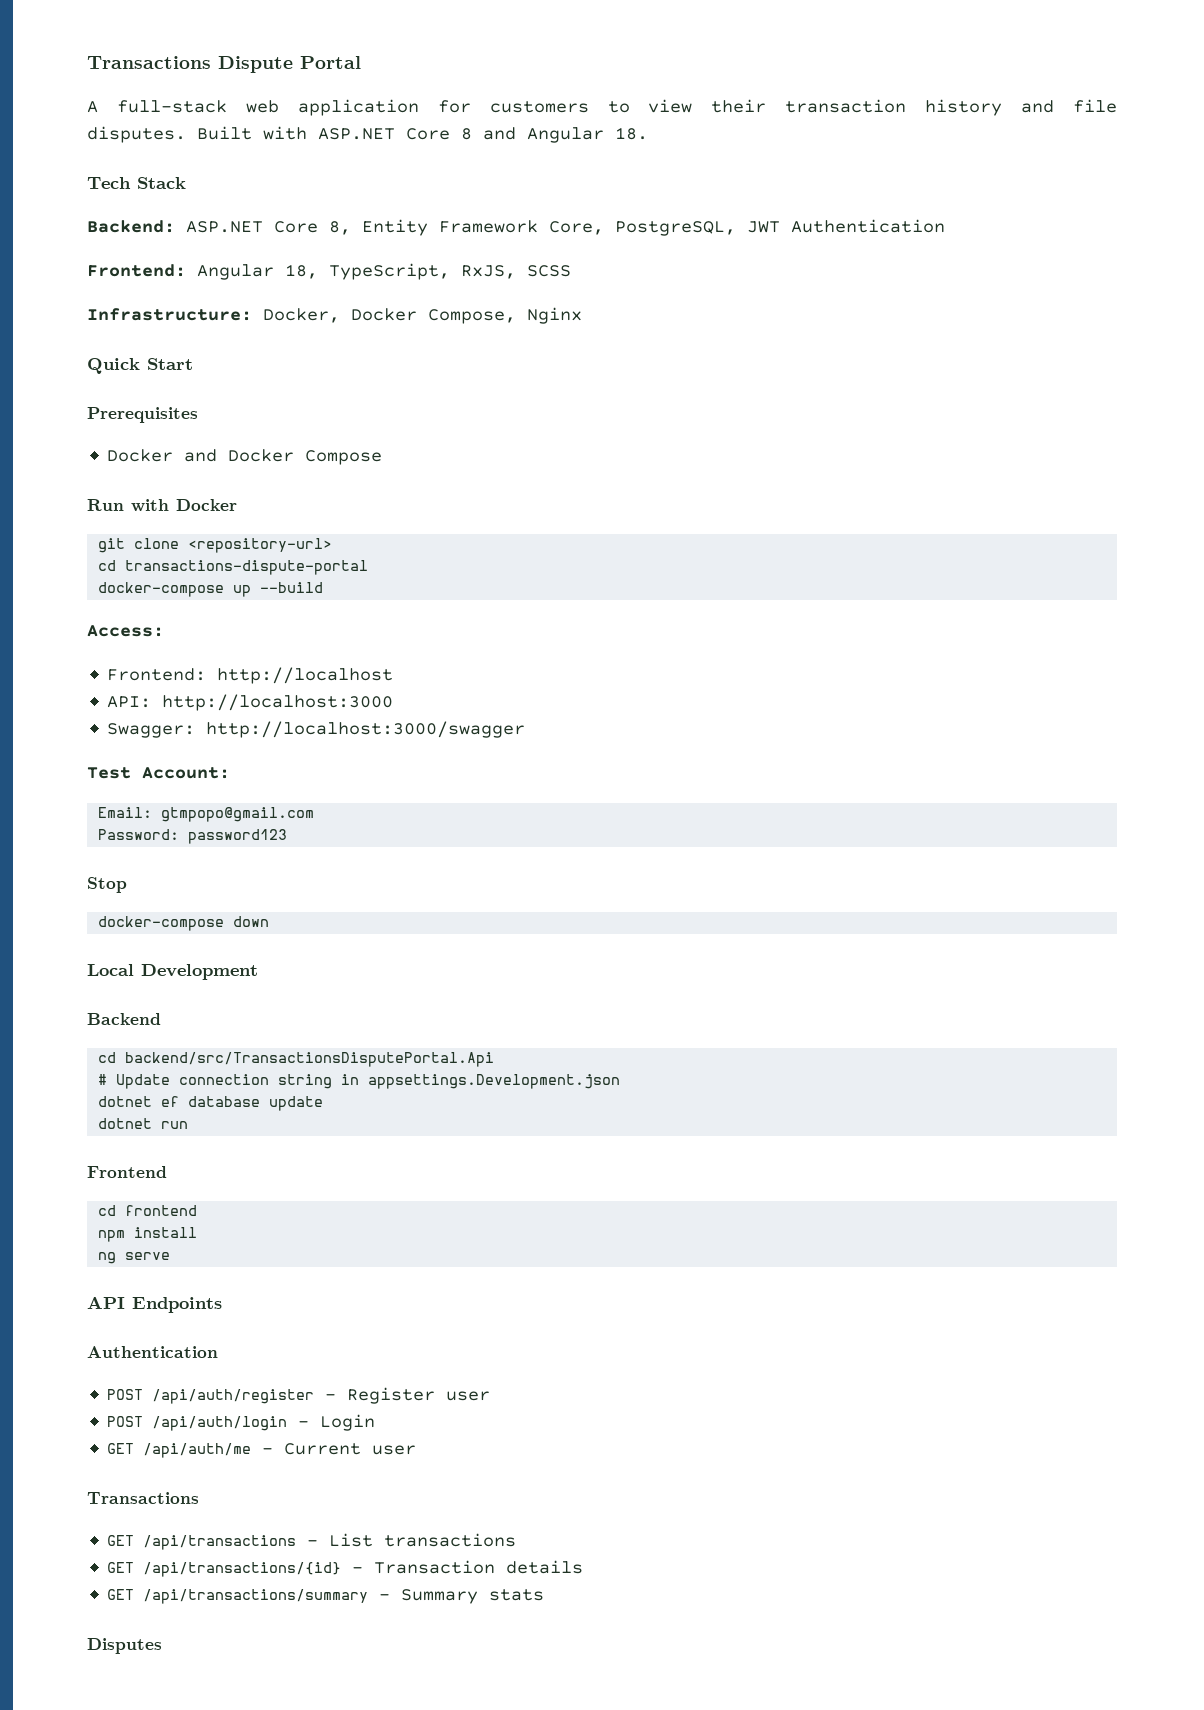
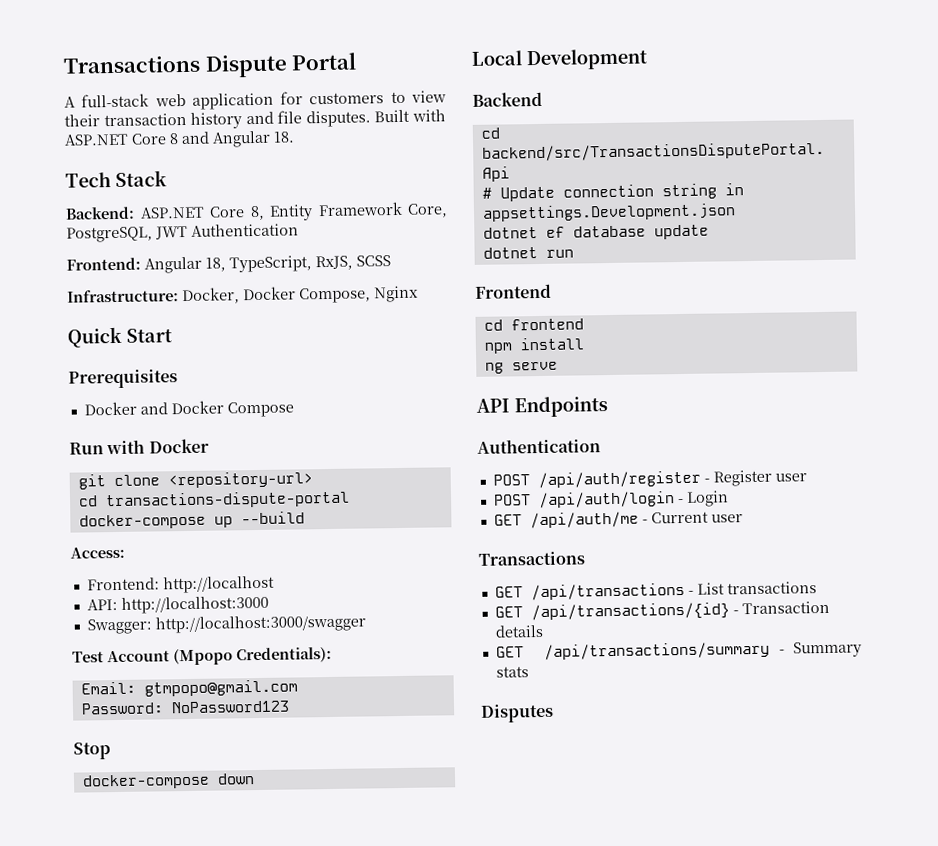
[142,767,230,779] Account: -> [107,646,332,666] Account (Mpopo Credentials):
[188,829,288,844] password123 -> [170,700,290,714] NoPassword123

